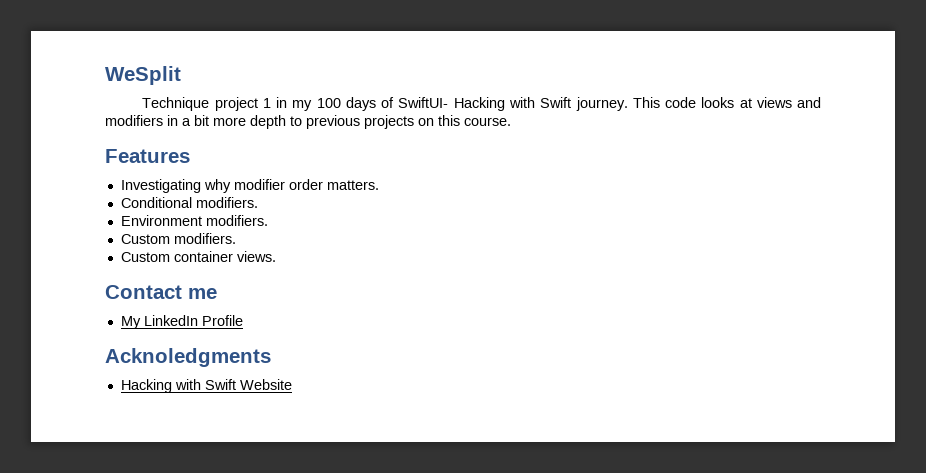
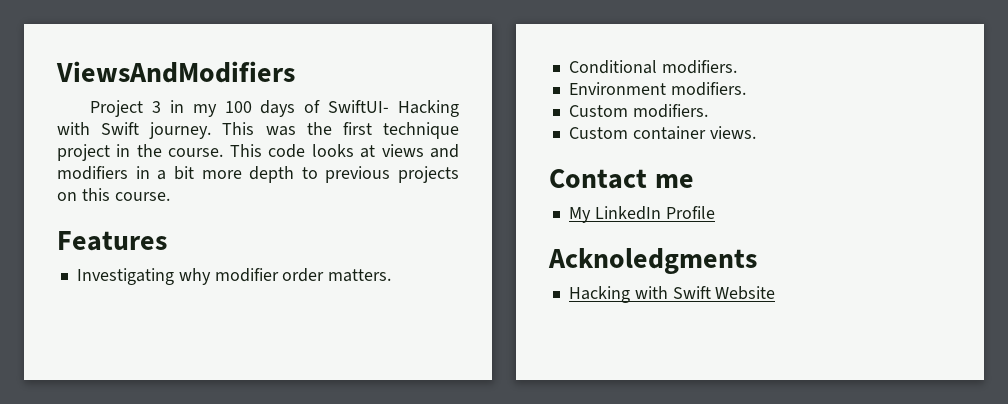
[105,66,181,85] [142,97,271,111] WeSplit // Technique project 1 -> [56,61,295,83] [89,100,161,117] ViewsAndModifiers // Project 3
(660, 102) none -> [265,122,459,139] [57,144,262,161] was the first technique project in the course. This

